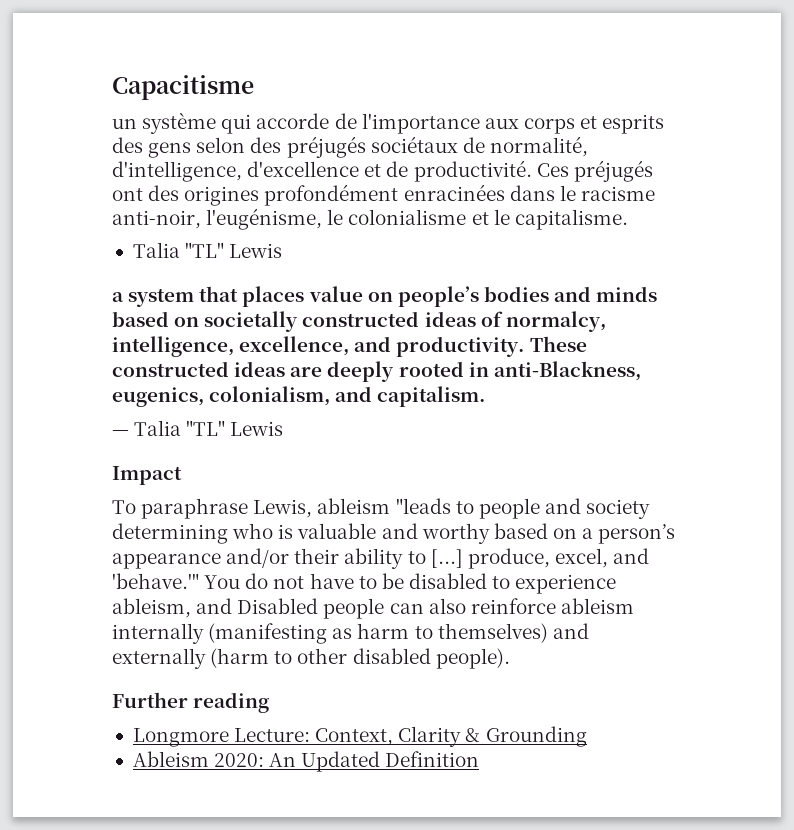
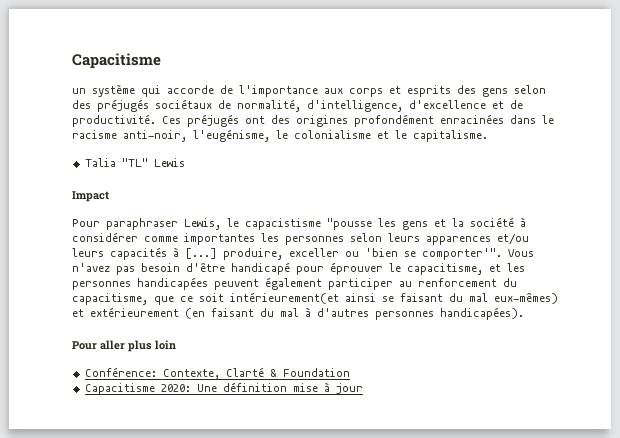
[112,286,658,307] [112,311,606,332] [112,336,587,357] [112,361,641,382] [112,386,486,407] [112,420,284,436] [112,466,182,485] [112,498,651,519] [112,523,676,544] [112,548,650,569] [112,573,617,594] [112,598,634,619] [112,623,589,644] [112,648,510,669] [112,692,270,713] [132,726,587,747] [132,751,480,772] a system that places value on people’s bodies and minds based on societally constructed ideas of normalcy, intelligence, excellence, and productivity. These constructed ideas are deeply rooted in anti-Blackness, eugenics, colonialism, and capitalism. // — Talia "TL" Lewis // Impact // To paraphrase Lewis, ableism "leads to people and society determining who is valuable and worthy based on a person’s appearance and/or their ability to [...] produce, excel, and 'behave.'" You do not have to be disabled to experience ableism, and Disabled people can also reinforce ableism internally (manifesting as harm to themselves) and externally (harm to other disabled people). // Further reading // Longmore Lecture: Context, Clarity & Grounding // Ableism 2020: An Updated Definition -> [72,191,109,202] [72,217,526,230] [72,232,529,245] [72,247,534,260] [72,262,525,275] [72,277,517,290] [72,292,558,305] [72,307,524,320] [72,340,176,352] [84,367,350,380] [84,382,363,395] Impact // Pour paraphraser Lewis, le capacistisme "pousse les gens et la société à considérer comme importantes les personnes selon leurs apparences et/ou leurs capacités à [...] produire, exceller ou 'bien se comporter'". Vous n'avez pas besoin d'être handicapé pour éprouver le capacitisme, et les personnes handicapées peuvent également participer au renforcement du capacitisme, que ce soit intérieurement(et ainsi se faisant du mal eux-mêmes) et extérieurement (en faisant du mal à d'autres personnes handicapées). // Pour aller plus loin // Conférence: Contexte, Clarté & Foundation // Capacitisme 2020: Une définition mise à jour

